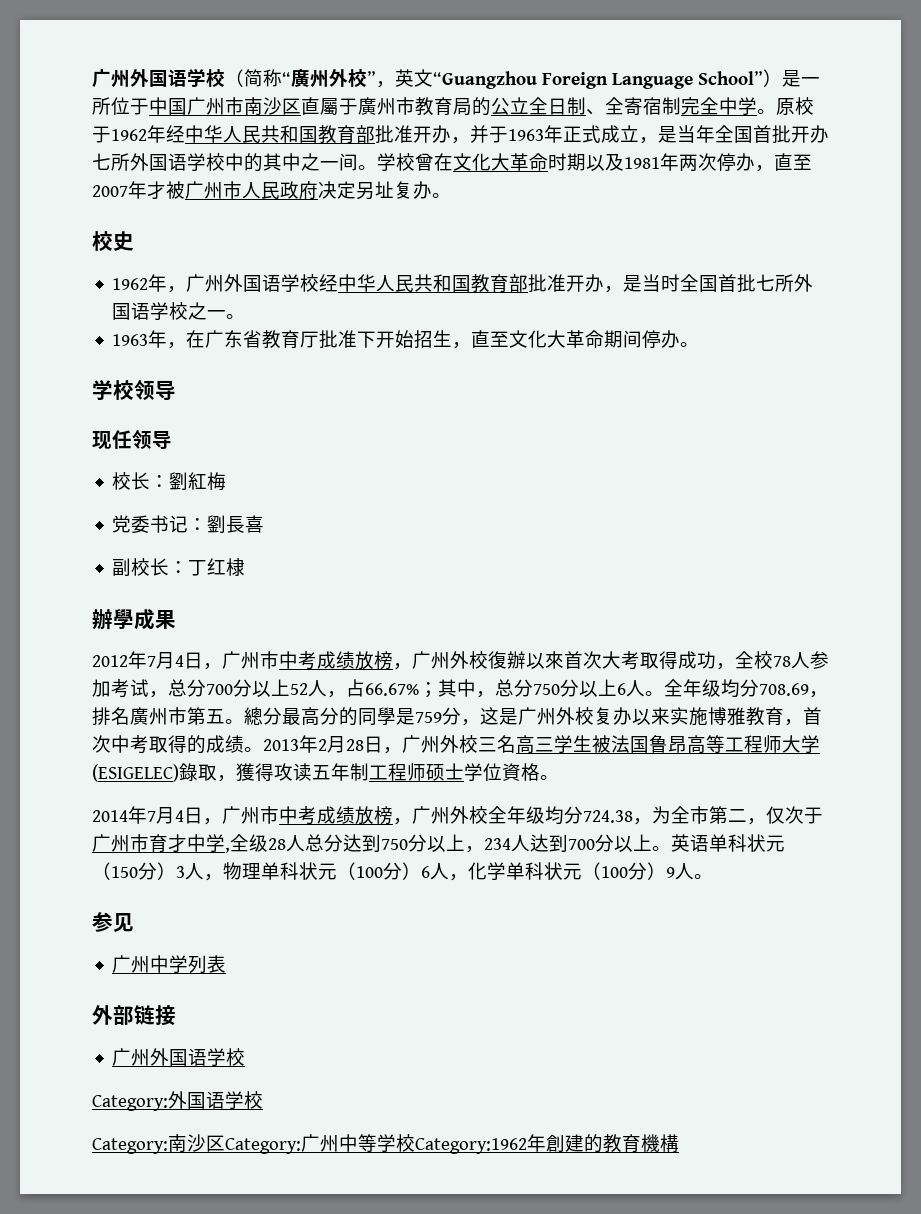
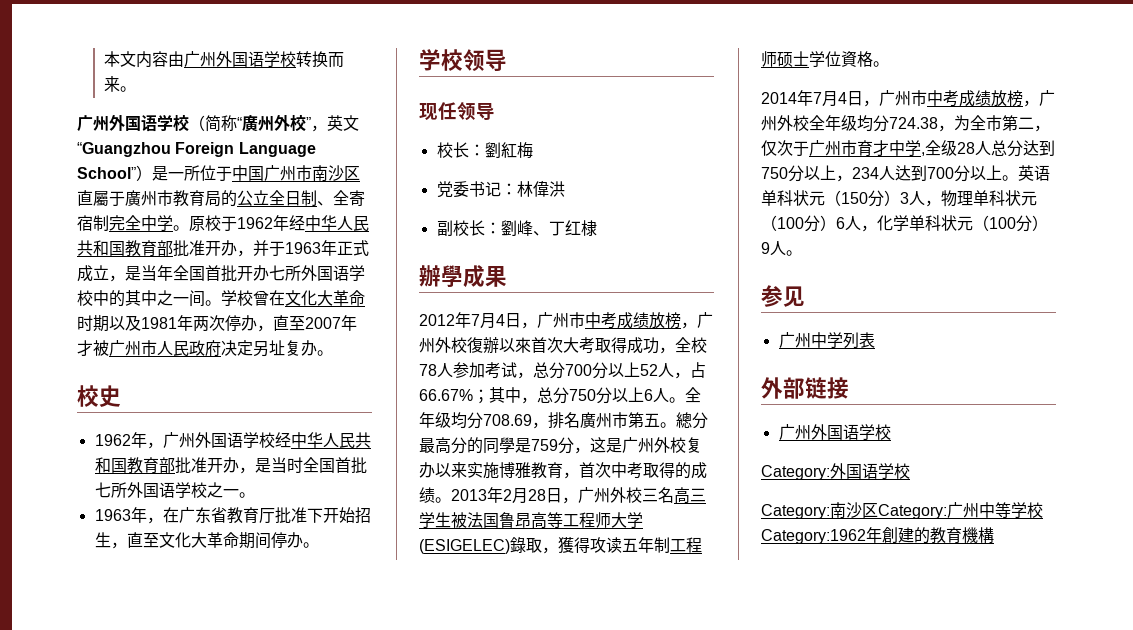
(92, 78) none -> [103,51,344,68] [103,76,136,92] 本文内容由广州外国语学校转换而来。 //
[207,515,265,534] 劉長喜 -> [516,181,565,197] 林偉洪
(189, 567) none -> [500,220,549,237] 劉峰、

